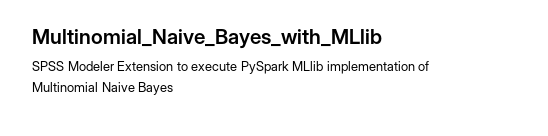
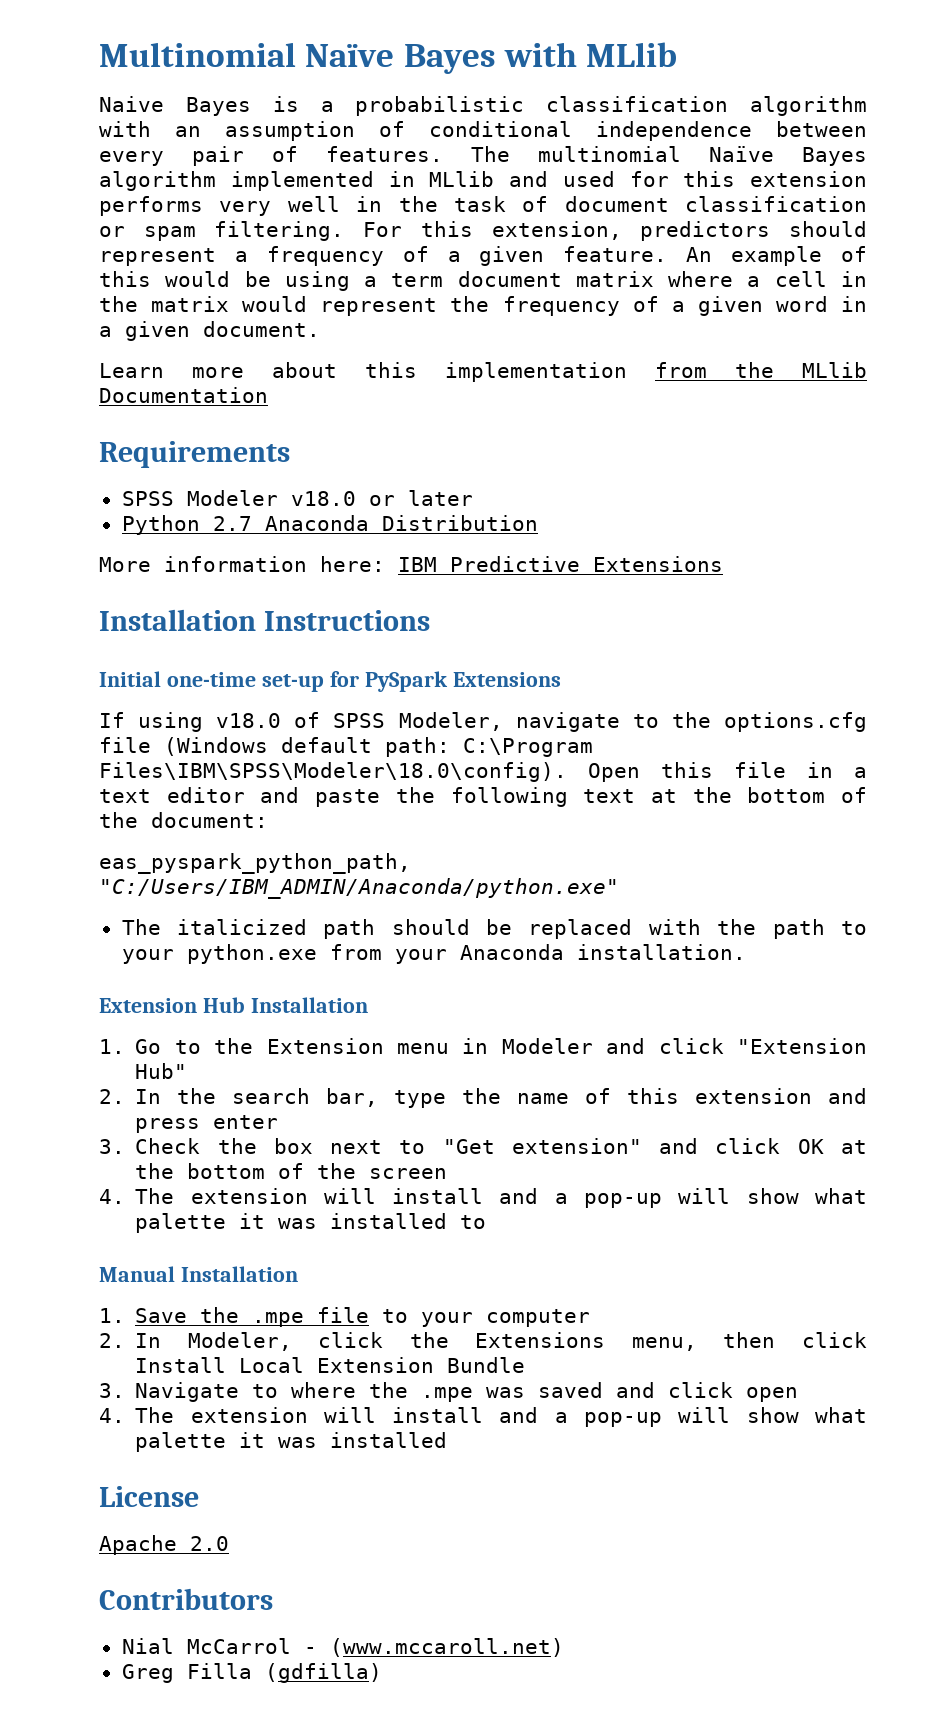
[32,29,382,49] [32,61,430,74] [32,82,174,95] Multinomial_Naive_Bayes_with_MLlib // SPSS Modeler Extension to execute PySpark MLlib implementation of Multinomial Naive Bayes -> [99,42,678,74] [99,96,868,116] [99,121,867,141] [99,146,867,166] [99,171,867,191] [99,196,867,216] [99,221,867,241] [99,246,868,266] [99,271,867,291] [99,296,868,316] [99,321,320,341] [99,362,867,382] [99,387,268,403] [99,441,290,468] [121,490,473,506] [121,515,538,535] [99,556,723,572] [99,609,430,631] [99,671,561,692] [99,712,867,732] [99,737,593,757] [99,762,867,782] [99,787,868,807] [99,812,268,828] [99,853,411,874] [99,878,619,899] [121,919,867,939] [121,944,746,964] [99,997,368,1013] [99,1038,867,1054] [135,1063,188,1079] [99,1088,868,1108] [135,1115,279,1133] [99,1138,867,1154] [135,1163,448,1179] [99,1188,867,1208] [135,1213,487,1233] [99,1266,298,1282] [99,1307,591,1327] [99,1332,868,1351] [135,1357,526,1373] [99,1382,799,1402] [99,1407,867,1427] [135,1432,448,1452] [99,1486,199,1507] [99,1535,229,1555] [99,1588,273,1610] [121,1638,564,1657] [121,1663,382,1683] Multinomial Naïve Bayes with MLlib // Naive Bayes is a probabilistic classification algorithm with an assumption of conditional independence between every pair of features. The multinomial Naïve Bayes algorithm implemented in MLlib and used for this extension performs very well in the task of document classification or spam filtering. For this extension, predictors should represent a frequency of a given feature. An example of this would be using a term document matrix where a cell in the matrix would represent the frequency of a given word in a given document. // Learn more about this implementation from the MLlib Documentation // Requirements // SPSS Modeler v18.0 or later // Python 2.7 Anaconda Distribution // More information here: IBM Predictive Extensions // Installation Instructions // Initial one-time set-up for PySpark Extensions // If using v18.0 of SPSS Modeler, navigate to the options.cfg file (Windows default path: C:\Program Files\IBM\SPSS\Modeler\18.0\config). Open this file in a text editor and paste the following text at the bottom of the document: // eas_pyspark_python_path, "C:/Users/IBM_ADMIN/Anaconda/python.exe" // The italicized path should be replaced with the path to your python.exe from your Anaconda installation. // Extension Hub Installation // 1. Go to the Extension menu in Modeler and click "Extension Hub" // 2. In the search bar, type the name of this extension and press enter // 3. Check the box next to "Get extension" and click OK at the bottom of the screen // 4. The extension will install and a pop-up will show what palette it was installed to // Manual Installation // 1. Save the .mpe file to your computer // 2. In Modeler, click the Extensions menu, then click Install Local Extension Bundle // 3. Navigate to where the .mpe was saved and click open // 4. The extension will install and a pop-up will show what palette it was installed // License // Apache 2.0 // Contributors // Nial McCarrol - (www.mccaroll.net) // Greg Filla (gdfilla)

